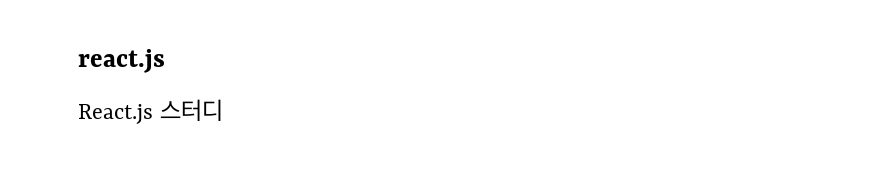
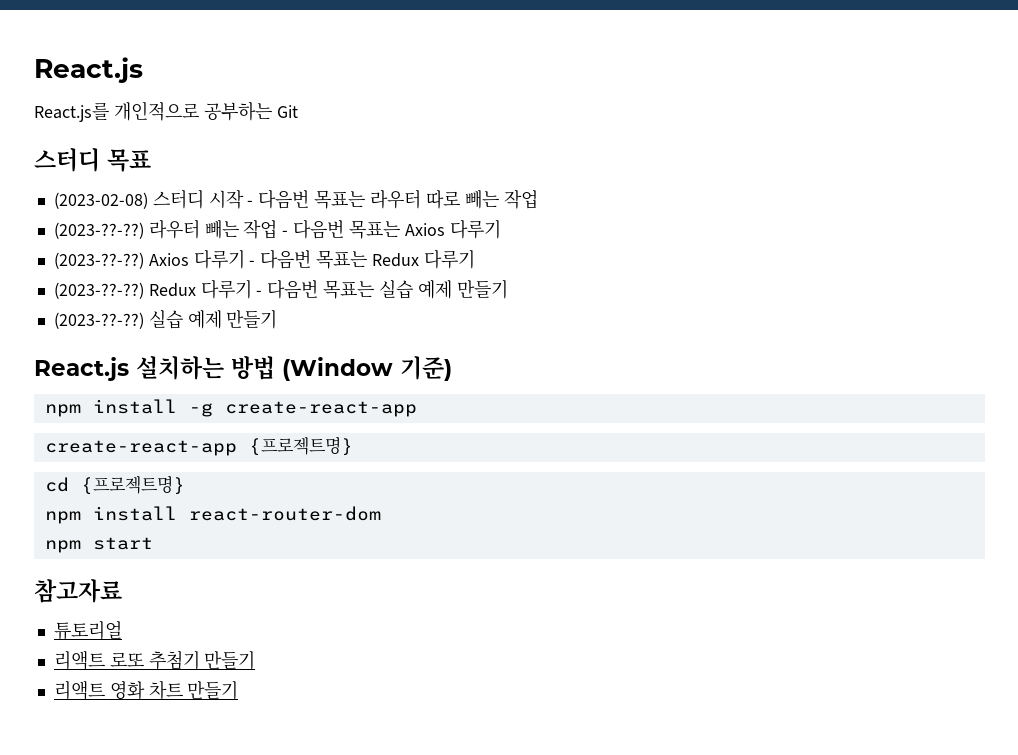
[78,49,165,73] [78,99,223,124] react.js // React.js 스터디 -> [34,57,143,83] [34,101,298,122] [34,148,151,172] [53,189,538,209] [53,219,501,239] [53,249,475,269] [53,279,508,299] [53,310,278,329] [34,356,452,381] [44,399,417,417] [44,436,353,456] [44,475,185,495] [44,506,381,524] [44,537,153,553] [34,579,122,603] [53,621,122,640] [53,650,256,670] [53,680,239,700] React.js // React.js를 개인적으로 공부하는 Git // 스터디 목표 // (2023-02-08) 스터디 시작 - 다음번 목표는 라우터 따로 빼는 작업 // (2023-??-??) 라우터 빼는 작업 - 다음번 목표는 Axios 다루기 // (2023-??-??) Axios 다루기 - 다음번 목표는 Redux 다루기 // (2023-??-??) Redux 다루기 - 다음번 목표는 실습 예제 만들기 // (2023-??-??) 실습 예제 만들기 // React.js 설치하는 방법 (Window 기준) // npm install -g create-react-app // create-react-app {프로젝트명} // cd {프로젝트명} // npm install react-router-dom // npm start // 참고자료 // 튜토리얼 // 리액트 로또 추첨기 만들기 // 리액트 영화 차트 만들기

